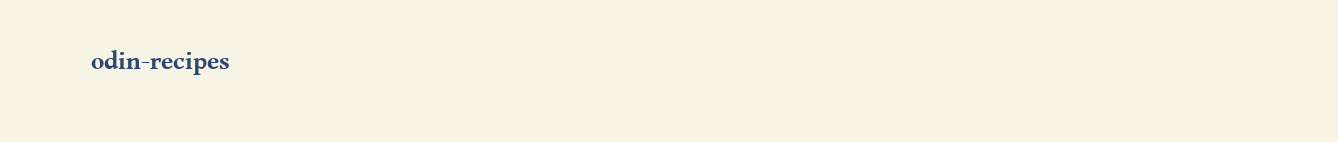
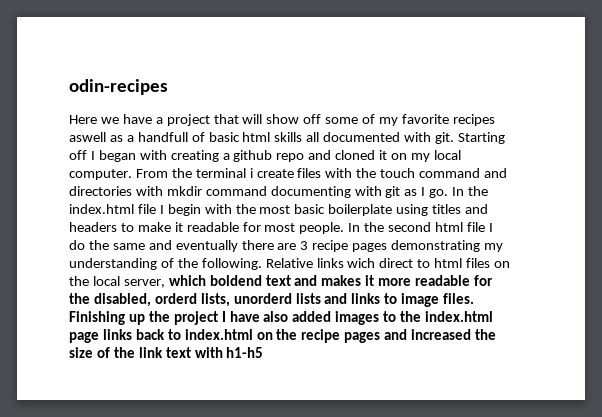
(230, 62) none -> [69,114,495,126] [69,132,505,144] [69,150,461,162] [69,168,508,180] [69,186,489,198] [69,204,489,216] [69,222,493,234] [69,240,504,252] [69,258,511,270] [69,275,494,288] [69,293,475,307] [69,311,494,325] [69,329,497,343] [69,347,264,358] // Here we have a project that will show off some of my favorite recipes aswell as a handfull of basic html skills all documented with git. Starting off I began with creating a github repo and cloned it on my local computer. From the terminal i create files with the touch command and directories with mkdir command documenting with git as I go. In the index.html file I begin with the most basic boilerplate using titles and headers to make it readable for most people. In the second html file I do the same and eventually there are 3 recipe pages demonstrating my understanding of the following. Relative links wich direct to html files on the local server, which boldend text and makes it more readable for the disabled, orderd lists, unorderd lists and links to image files. Finishing up the project I have also added images to the index.html page links back to index.html on the recipe pages and increased the size of the link text with h1-h5

